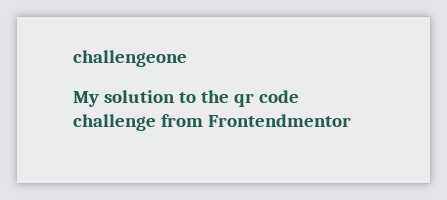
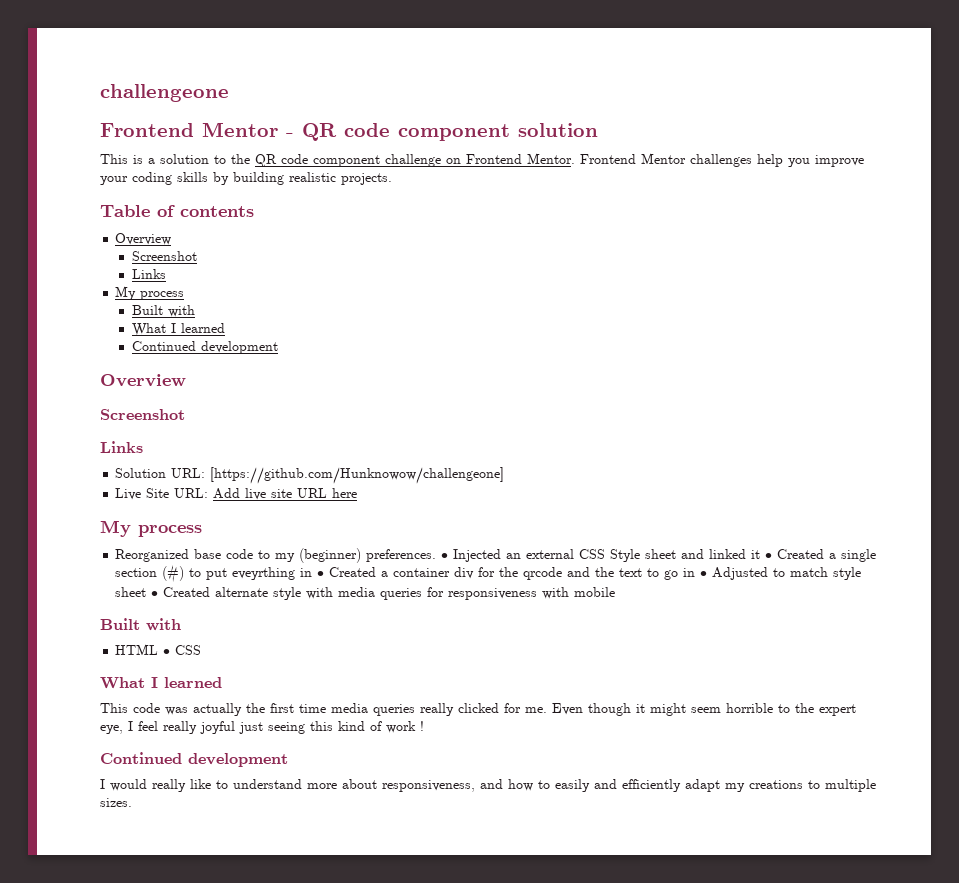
[73,90,299,107] [73,114,351,131] My solution to the qr code challenge from Frontendmentor -> [100,122,598,141] [100,153,864,167] [100,172,392,185] [100,205,254,217] [115,233,172,245] [131,251,197,261] [131,269,166,279] [115,286,185,300] [131,305,195,317] [131,323,225,336] [131,341,278,354] [100,374,186,387] [100,409,185,420] [100,441,143,453] [115,467,505,484] [115,488,358,500] [100,520,202,537] [115,548,877,563] [115,565,862,583] [115,587,616,600] [100,618,181,631] [115,644,202,655] [100,677,222,689] [100,703,856,716] [100,721,424,734] [100,752,288,767] [100,779,876,792] [100,798,132,807] Frontend Mentor - QR code component solution // This is a solution to the QR code component challenge on Frontend Mentor. Frontend Mentor challenges help you improve your coding skills by building realistic projects. // Table of contents // Overview // Screenshot // Links // My process // Built with // What I learned // Continued development // Overview // Screenshot // Links // Solution URL: [https://github.com/Hunknowow/challengeone] // Live Site URL: Add live site URL here // My process // Reorganized base code to my (beginner) preferences. • Injected an external CSS Style sheet and linked it • Created a single section (#) to put eveyrthing in • Created a container div for the qrcode and the text to go in • Adjusted to match style sheet • Created alternate style with media queries for responsiveness with mobile // Built with // HTML • CSS // What I learned // This code was actually the first time media queries really clicked for me. Even though it might seem horrible to the expert eye, I feel really joyful just seeing this kind of work ! // Continued development // I would really like to understand more about responsiveness, and how to easily and efficiently adapt my creations to multiple sizes.

